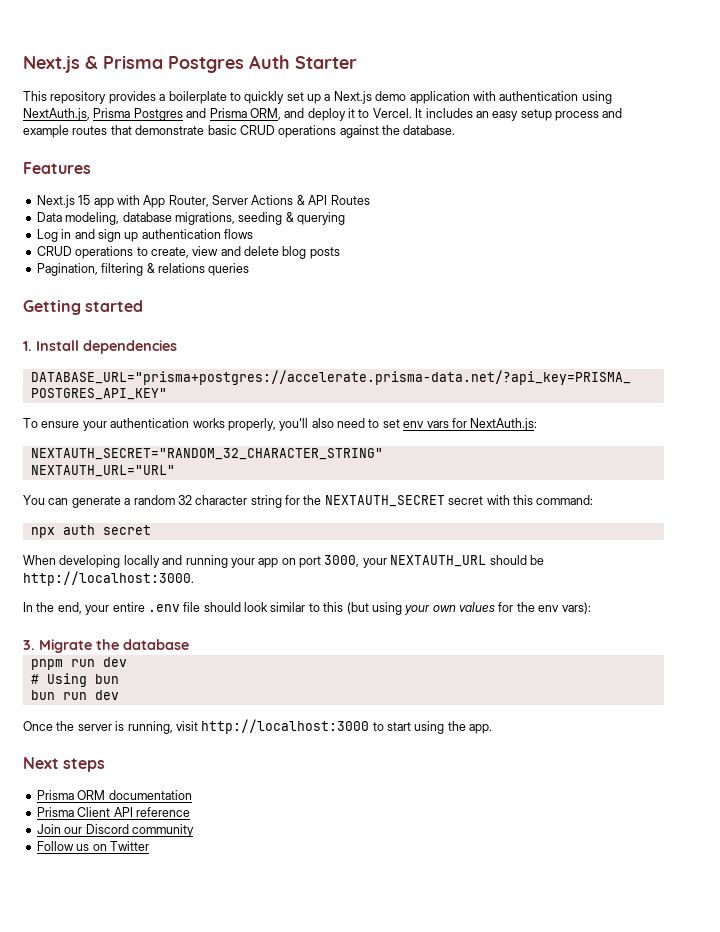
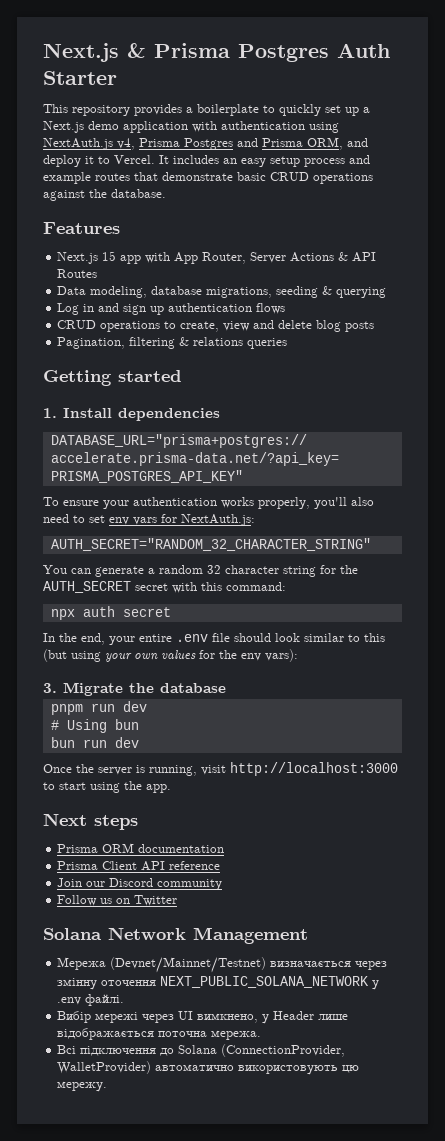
[23,108,90,121] NextAuth.js, -> [43,138,135,150] NextAuth.js v4,
[30,448,383,460] [30,465,175,477] NEXTAUTH_SECRET="RANDOM_32_CHARACTER_STRING" // NEXTAUTH_URL="URL" -> [50,538,371,551] AUTH_SECRET="RANDOM_32_CHARACTER_STRING"
[324,495,445,507] NEXTAUTH_SECRET -> [43,581,131,593] AUTH_SECRET
[23,555,544,568] [23,571,194,586] // When developing locally and running your app on port 3000, your NEXTAUTH_URL should be http://localhost:3000. -> (171, 612) none
(149, 846) none -> [43,927,308,944] [57,957,388,973] [57,976,380,990] [57,994,125,1006] [57,1011,349,1024] [57,1028,262,1040] [57,1044,346,1057] [57,1061,360,1075] [57,1081,108,1092] // Solana Network Management // Мережа (Devnet/Mainnet/Testnet) визначається через змінну оточення NEXT_PUBLIC_SOLANA_NETWORK у .env файлі. // Вибір мережі через UI вимкнено, у Header лише відображається поточна мережа. // Всі підключення до Solana (ConnectionProvider, WalletProvider) автоматично використовують цю мережу.

